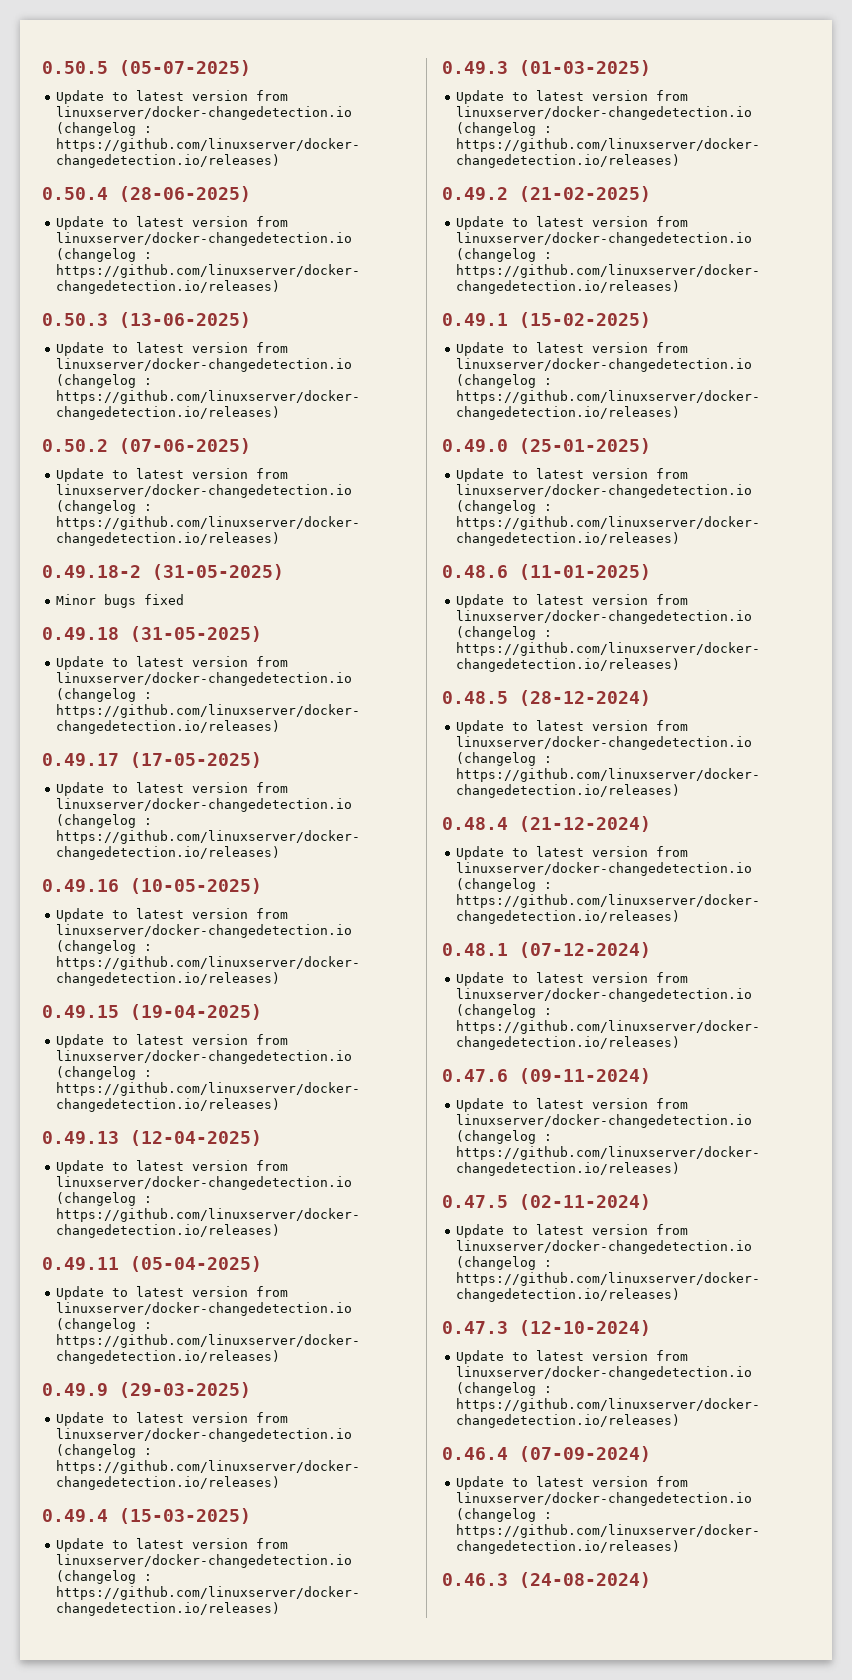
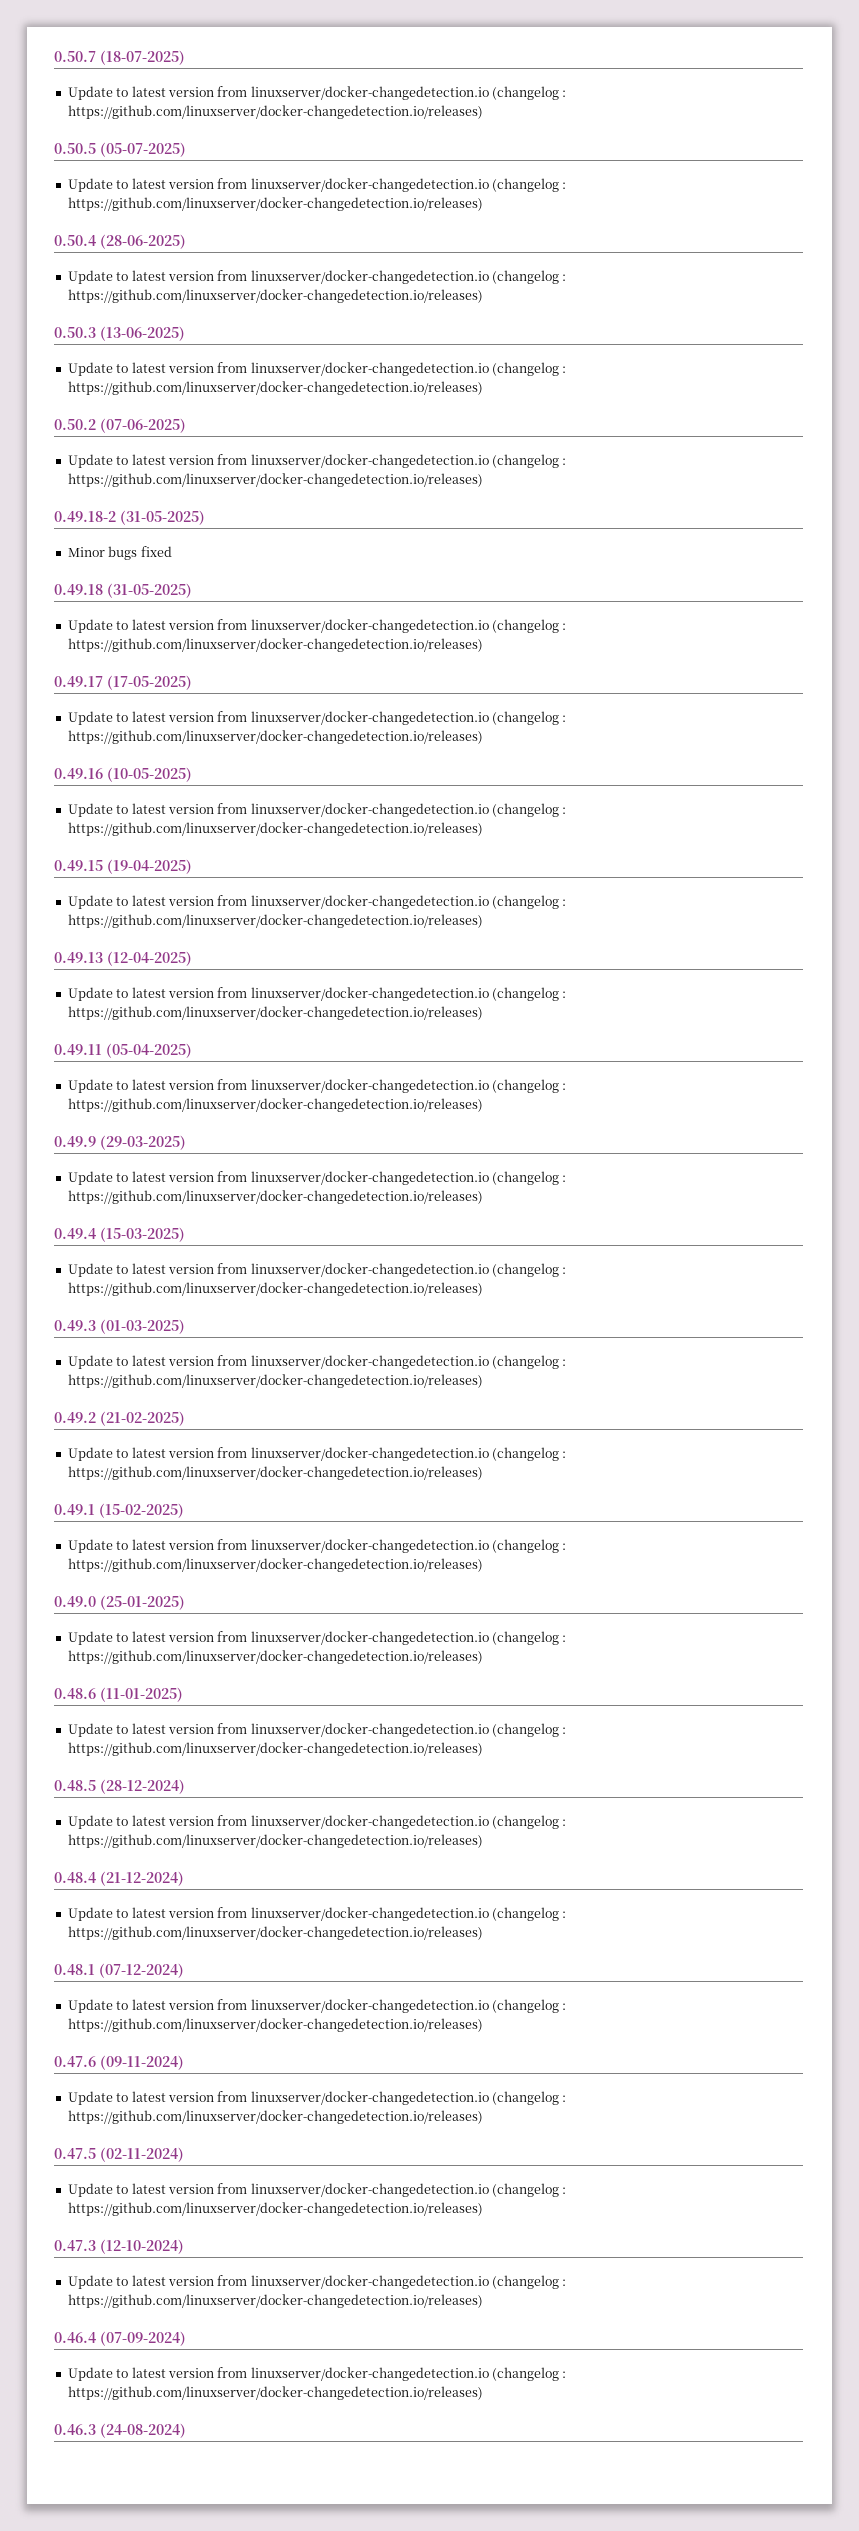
(42, 67) none -> [54,50,185,65] [67,86,567,100] [67,105,483,119] 0.50.7 (18-07-2025) // Update to latest version from linuxserver/docker-changedetection.io (changelog : https://github.com/linuxserver/docker-changedetection.io/releases) //

